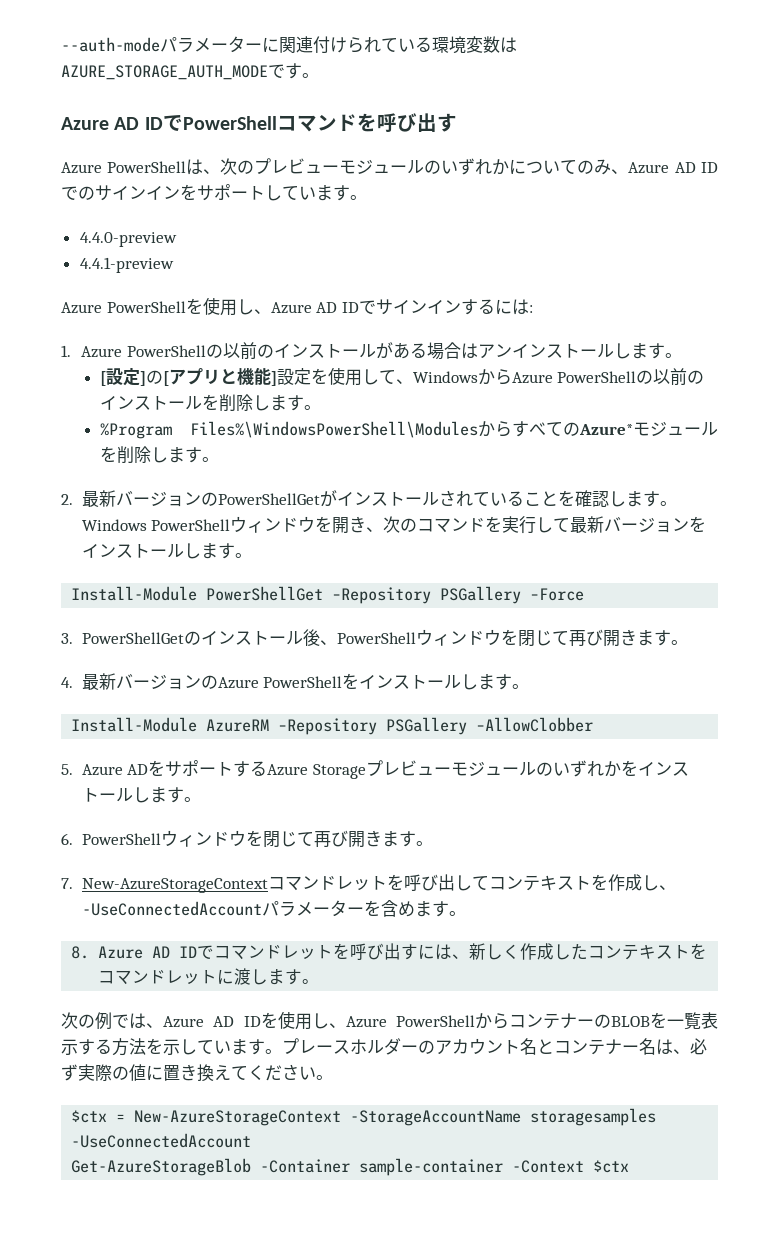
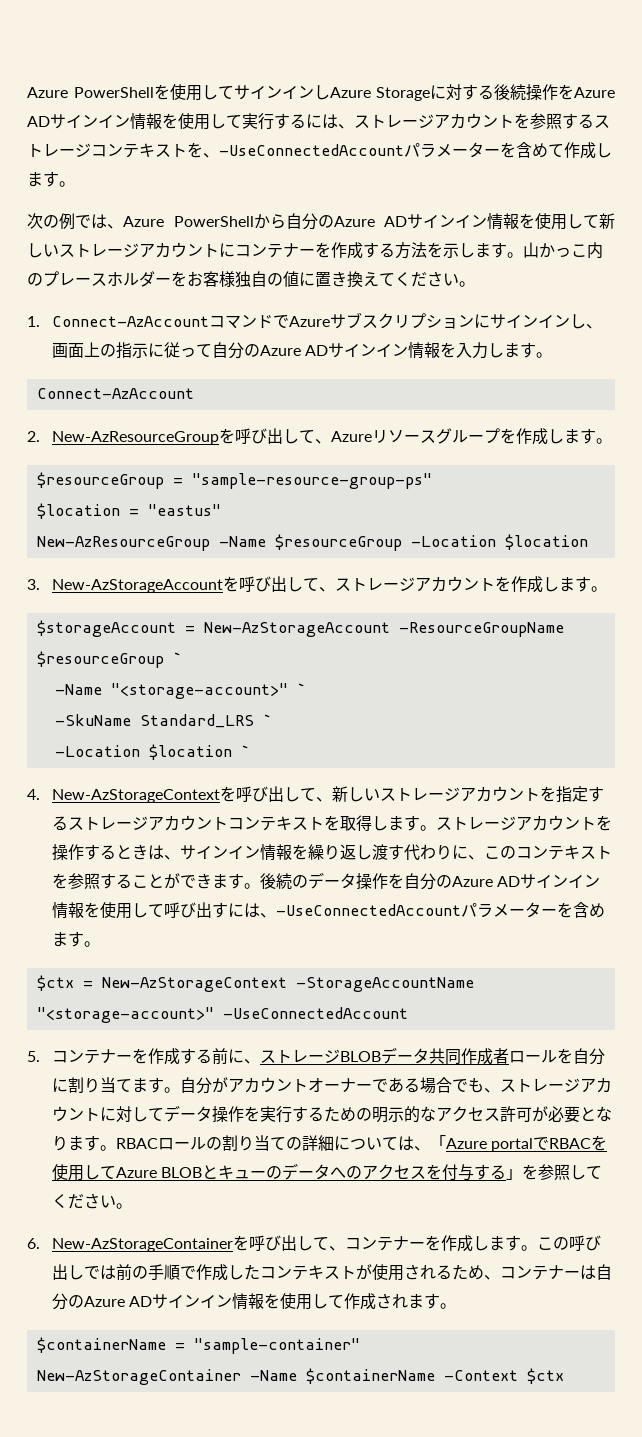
[61,36,517,54] [61,63,319,80] [61,113,457,132] [61,158,719,175] [61,184,367,201] [79,232,177,247] [79,257,174,273] [61,297,533,316] [61,342,682,360] [99,367,705,386] [99,394,321,411] [99,421,718,439] [99,446,219,463] [61,490,677,507] [81,516,707,534] [81,543,252,559] [71,586,585,604] [61,629,688,647] [61,673,530,690] [71,717,594,735] [61,760,689,779] [81,787,201,803] [61,830,433,848] [61,874,659,893] --auth-modeパラメーターに関連付けられている環境変数はAZURE_STORAGE_AUTH_MODEです。 // Azure AD IDでPowerShellコマンドを呼び出す // Azure PowerShellは、次のプレビューモジュールのいずれかについてのみ、Azure AD IDでのサインインをサポートしています。 // 4.4.0-preview // 4.4.1-preview // Azure PowerShellを使用し、Azure AD IDでサインインするには: // 1. Azure PowerShellの以前のインストールがある場合はアンインストールします。 // [設定]の[アプリと機能]設定を使用して、WindowsからAzure PowerShellの以前のインストールを削除します。 // %Program Files%\WindowsPowerShell\ModulesからすべてのAzure*モジュールを削除します。 // 2.最新バージョンのPowerShellGetがインストールされていることを確認します。Windows PowerShellウィンドウを開き、次のコマンドを実行して最新バージョンをインストールします。 // Install-Module PowerShellGet –Repository PSGallery –Force // 3. PowerShellGetのインストール後、PowerShellウィンドウを閉じて再び開きます。 // 4.最新バージョンのAzure PowerShellをインストールします。 // Install-Module AzureRM –Repository PSGallery –AllowClobber // 5. Azure ADをサポートするAzure Storageプレビューモジュールのいずれかをインストールします。 // 6. PowerShellウィンドウを閉じて再び開きます。 // 7. New-AzureStorageContextコマンドレットを呼び出してコンテキストを作成し -> [27,84,615,101] [27,113,610,130] [27,142,612,159] [27,171,75,187] [27,213,615,230] [27,242,603,259] [27,271,475,288] [27,312,602,329] [51,342,552,359] [36,388,194,399] [27,428,612,445] [36,472,432,489] [36,503,221,519] [36,534,588,551] [27,576,607,593] [36,620,564,637] [36,651,182,668] [54,683,306,699] [54,714,272,728] [54,744,250,760] [27,786,604,803] [51,815,612,831] [51,844,612,861] [51,872,600,890] [51,902,260,919] Azure PowerShellを使用してサインインしAzure Storageに対する後続操作をAzure ADサインイン情報を使用して実行するには、ストレージアカウントを参照するストレージコンテキストを、-UseConnectedAccountパラメーターを含めて作成します。 // 次の例では、Azure PowerShellから自分のAzure ADサインイン情報を使用して新しいストレージアカウントにコンテナーを作成する方法を示します。山かっこ内のプレースホルダーをお客様独自の値に置き換えてください。 // 1. Connect-AzAccountコマンドでAzureサブスクリプションにサインインし、画面上の指示に従って自分のAzure ADサインイン情報を入力します。 // Connect-AzAccount // 2. New-AzResourceGroupを呼び出して、Azureリソースグループを作成します。 // $resourceGroup = "sample-resource-group-ps" // $location = "eastus" // New-AzResourceGroup -Name $resourceGroup -Location $location // 3. New-AzStorageAccountを呼び出して、ストレージアカウントを作成します。 // $storageAccount = New-AzStorageAccount -ResourceGroupName $resourceGroup ` // -Name "<storage-account>" ` // -SkuName Standard_LRS ` // -Location $location ` // 4. New-AzStorageContextを呼び出して、新しいストレージアカウントを指定するストレージアカウントコンテキストを取得します。ストレージアカウントを操作するときは、サインイン情報を繰り返し渡す代わりに、このコンテキストを参照することができます。後続のデータ操作を自分のAzure ADサインイン情報を使用して呼び出すには
[71,943,520,960] 8. Azure AD IDでコマンドレットを呼び出すには、新しく -> [36,975,474,992] [36,1007,408,1023] [27,1047,605,1065] [51,1077,612,1094] [51,1105,612,1123] [51,1135,607,1152] [51,1163,602,1181] [51,1193,132,1209] [27,1235,601,1252] [51,1264,196,1281] $ctx = New-AzStorageContext -StorageAccountName "<storage-account>" -UseConnectedAccount // 5.コンテナーを作成する前に、ストレージBLOBデータ共同作成者ロールを自分に割り当てます。自分がアカウントオーナーである場合でも、ストレージアカウントに対してデータ操作を実行するための明示的なアクセス許可が必要となります。RBACロールの割り当ての詳細については、「Azure portalでRBACを使用してAzure BLOBとキューのデータへのアクセスを付与する」を参照してください。 // 6. New-AzStorageContainerを呼び出して、コンテナーを作成します。この呼び出しでは前の手順で
[689,943,707,959] [97,968,319,985] [61,1011,718,1030] [61,1038,707,1056] [61,1064,333,1082] [71,1108,657,1126] [71,1133,252,1148] [71,1158,504,1176] をコマンドレットに渡します。 // 次の例では、Azure AD IDを使用し、Azure PowerShellからコンテナーのBLOBを一覧表示する方法を示しています。プレースホルダーのアカウント名とコンテナー名は、必ず実際の値に置き換えてください。 // $ctx = New-AzureStorageContext -StorageAccountName storagesamples -UseConnectedAccount // Get-AzureStorageBlob -Container sample-container -> [355,1264,612,1281] [51,1293,456,1310] [36,1337,360,1354] [36,1368,435,1385] が使用されるため、コンテナーは自分のAzure ADサインイン情報を使用して作成されます。 // $containerName = "sample-container" // New-AzStorageContainer -Name $containerName

